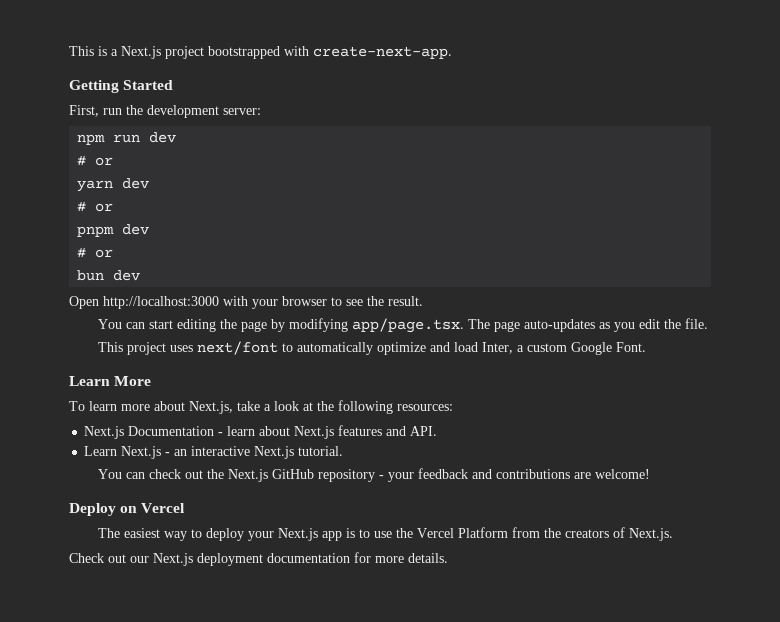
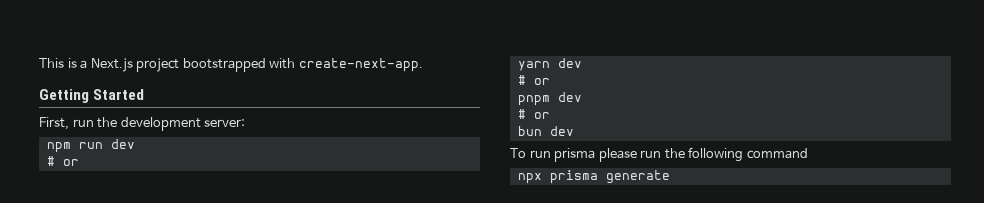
[69,296,423,309] [98,318,709,333] [98,341,647,355] [69,376,152,386] [69,400,453,414] [84,425,438,439] [84,446,344,459] [98,468,651,482] [69,503,186,516] [98,527,674,541] [69,552,448,566] Open http://localhost:3000 with your browser to see the result. // You can start editing the page by modifying app/page.tsx. The page auto-updates as you edit the file. // This project uses next/font to automatically optimize and load Inter, a custom Google Font. // Learn More // To learn more about Next.js, take a look at the following resources: // Next.js Documentation - learn about Next.js features and API. // Learn Next.js - an interactive Next.js tutorial. // You can check out the Next.js GitHub repository - your feedback and contributions are welcome! // Deploy on Vercel // The easiest way to deploy your Next.js app is to use the Vercel Platform from the creators of Next.js. // Check out our Next.js deployment documentation for more details. -> [510,147,808,162] [517,170,670,184] To run prisma please run the following command // npx prisma generate

